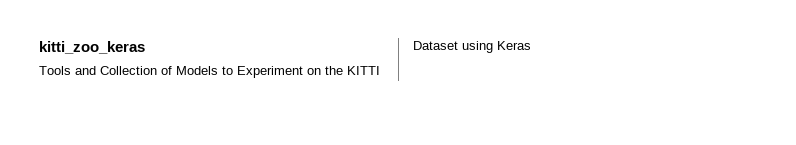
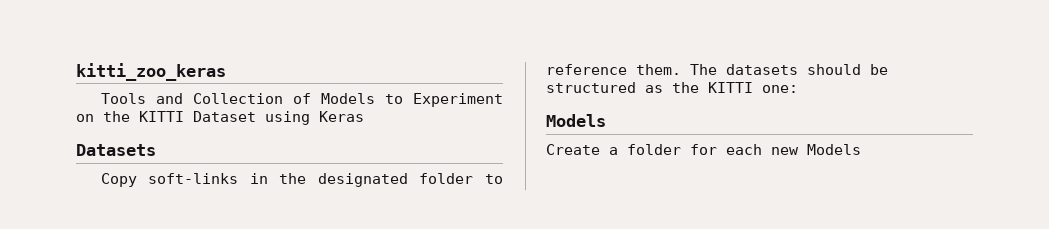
(531, 45) none -> [76,144,156,156] [100,173,503,187] [546,64,888,75] [546,82,798,93] [546,114,606,127] [546,144,861,155] // Datasets // Copy soft-links in the designated folder to reference them. The datasets should be structured as the KITTI one: // Models // Create a folder for each new Models

